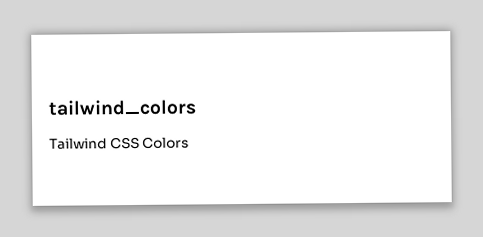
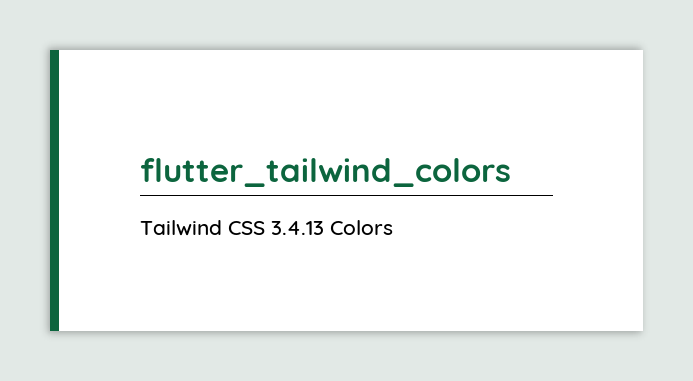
[48,99,196,116] tailwind_colors -> [140,158,511,187] flutter_tailwind_colors
(140, 143) none -> [271,221,324,235] 3.4.13

